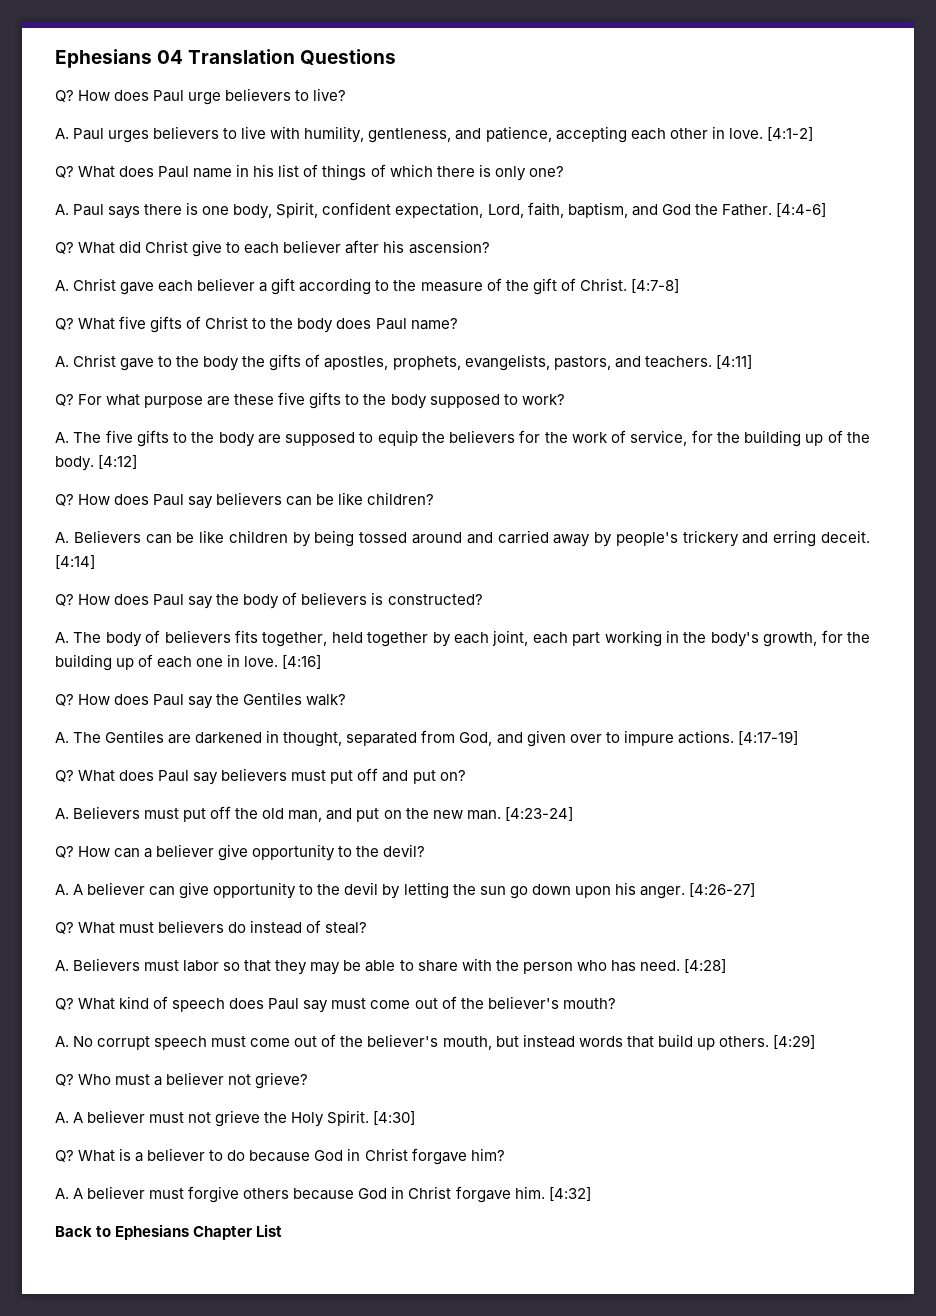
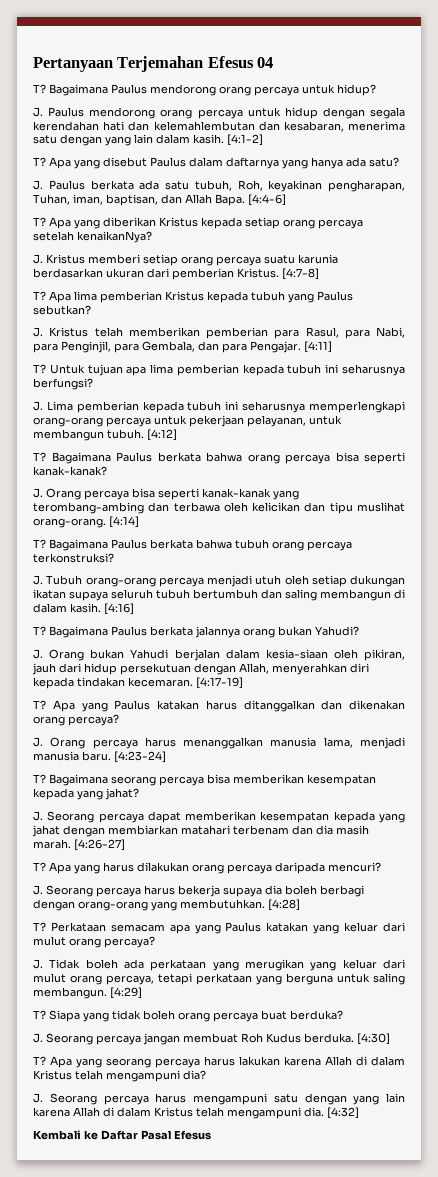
[55,49,397,68] [55,88,347,105] [55,126,813,143] [55,164,564,181] [55,202,826,219] [55,240,490,257] [55,278,679,295] [55,316,458,333] [55,354,752,371] [55,392,565,409] [55,430,870,447] [55,455,138,471] [55,492,435,509] [55,530,871,547] [55,555,95,569] [55,592,483,609] [55,630,870,647] [55,654,322,671] [55,692,347,709] [55,730,798,747] [55,768,466,785] [55,806,573,822] [55,844,426,861] [55,882,755,899] [55,920,368,934] [55,958,726,975] [55,996,616,1013] [55,1034,815,1050] [55,1072,309,1089] [55,1110,416,1127] [55,1148,505,1165] [55,1186,591,1203] [55,1224,283,1240] Ephesians 04 Translation Questions // Q? How does Paul urge believers to live? // A. Paul urges believers to live with humility, gentleness, and patience, accepting each other in love. [4:1-2] // Q? What does Paul name in his list of things of which there is only one? // A. Paul says there is one body, Spirit, confident expectation, Lord, faith, baptism, and God the Father. [4:4-6] // Q? What did Christ give to each believer after his ascension? // A. Christ gave each believer a gift according to the measure of the gift of Christ. [4:7-8] // Q? What five gifts of Christ to the body does Paul name? // A. Christ gave to the body the gifts of apostles, prophets, evangelists, pastors, and teachers. [4:11] // Q? For what purpose are these five gifts to the body supposed to work? // A. The five gifts to the body are supposed to equip the believers for the work of service, for the building up of the body. [4:12] // Q? How does Paul say believers can be like children? // A. Believers can be like children by being tossed around and carried away by people's trickery and erring deceit. [4:14] // Q? How does Paul say the body of believers is constructed? // A. The body of believers fits together, held together by each joint, each part working in the body's growth, for the building up of each one in love. [4:16] // Q? How does Paul say the Gentiles walk? // A. The Gentiles are darkened in thought, separated from God, and given over to impure actions. [4:17-19] // Q? What does Paul say believers must put off and put on? // A. Believers must put off the old man, and put on the new man. [4:23-24] // Q? How can a believer give opportunity to the devil? // A. A believer can give opportunity to the devil by letting the sun go down upon his anger. [4:26-27] // Q? What must believers do instead of steal? // A. Believers must labor so that they may be able to share with the person who has need. [4:28] // Q? What kind of speech does Paul say must come out of the believer's mouth? // A. No corrupt speech must come out of the believer's mouth, but instead words that build up others. [4:29] // Q? Who must a believer not grieve? // A. A believer must not grieve the Holy Spirit. [4:30] // Q? What is a believer to do because God in Christ forgave him? // A. A believer must forgive others because God in Christ forgave him. [4:32] // Back to Ephesians Chapter List -> [33,56,274,72] [33,84,376,96] [33,107,405,119] [33,121,405,132] [33,134,263,146] [33,157,399,169] [33,180,405,192] [33,194,286,206] [33,217,363,229] [33,231,152,243] [33,254,338,266] [33,268,319,280] [33,291,353,303] [33,305,91,315] [33,327,405,339] [33,341,332,353] [33,364,405,376] [33,378,93,390] [33,401,405,413] [33,415,342,427] [33,429,177,441] [33,452,405,464] [33,466,107,476] [33,488,299,500] [33,502,405,514] [33,516,139,528] [33,539,352,551] [33,553,114,563] [33,575,405,587] [33,589,405,601] [33,603,134,615] [33,626,359,638] [33,649,405,661] [32,663,369,675] [33,677,243,689] [33,700,405,712] [33,714,119,726] [33,737,405,749] [33,751,166,763] [33,774,376,786] [33,788,139,800] [33,811,405,823] [32,825,369,837] [33,839,125,851] [33,862,381,874] [33,885,364,897] [33,899,300,911] [33,922,406,934] [33,936,155,948] [33,959,405,971] [33,973,405,985] [33,987,142,999] [33,1010,343,1022] [33,1033,390,1045] [33,1056,405,1068] [33,1070,206,1082] [33,1093,405,1105] [33,1107,359,1119] [33,1130,211,1140] Pertanyaan Terjemahan Efesus 04 // T? Bagaimana Paulus mendorong orang percaya untuk hidup? // J. Paulus mendorong orang percaya untuk hidup dengan segala kerendahan hati dan kelemahlembutan dan kesabaran, menerima satu dengan yang lain dalam kasih. [4:1-2] // T? Apa yang disebut Paulus dalam daftarnya yang hanya ada satu? // J. Paulus berkata ada satu tubuh, Roh, keyakinan pengharapan, Tuhan, iman, baptisan, dan Allah Bapa. [4:4-6] // T? Apa yang diberikan Kristus kepada setiap orang percaya setelah kenaikanNya? // J. Kristus memberi setiap orang percaya suatu karunia berdasarkan ukuran dari pemberian Kristus. [4:7-8] // T? Apa lima pemberian Kristus kepada tubuh yang Paulus sebutkan? // J. Kristus telah memberikan pemberian para Rasul, para Nabi, para Penginjil, para Gembala, dan para Pengajar. [4:11] // T? Untuk tujuan apa lima pemberian kepada tubuh ini seharusnya berfungsi? // J. Lima pemberian kepada tubuh ini seharusnya memperlengkapi orang-orang percaya untuk pekerjaan pelayanan, untuk membangun tubuh. [4:12] // T? Bagaimana Paulus berkata bahwa orang percaya bisa seperti kanak-kanak? // J. Orang percaya bisa seperti kanak-kanak yang terombang-ambing dan terbawa oleh kelicikan dan tipu muslihat orang-orang. [4:14] // T? Bagaimana Paulus berkata bahwa tubuh orang percaya terkonstruksi? // J. Tubuh orang-orang percaya menjadi utuh oleh setiap dukungan ikatan supaya seluruh tubuh bertumbuh dan saling membangun di dalam kasih. [4:16] // T? Bagaimana Paulus berkata jalannya orang bukan Yahudi? // J. Orang bukan Yahudi berjalan dalam kesia-siaan oleh pikiran, jauh dari hidup persekutuan dengan Allah, menyerahkan diri kepada tindakan kecemaran. [4:17-19] // T? Apa yang Paulus katakan harus ditanggalkan dan dikenakan orang percaya? // J. Orang percaya harus menanggalkan manusia lama, menjadi manusia baru. [4:23-24] // T? Bagaimana seorang percaya bisa memberikan kesempatan kepada yang jahat? // J. Seorang percaya dapat memberikan kesempatan kepada yang jahat dengan membiarkan matahari terbenam dan dia masih marah. [4:26-27] // T? Apa yang harus dilakukan orang percaya daripada mencuri? // J. Seorang percaya harus bekerja supaya dia boleh berbagi dengan orang-orang yang membutuhkan. [4:28] // T? Perkataan semacam apa yang Paulus katakan yang keluar dari mulut orang percaya? // J. Tidak boleh ada perkataan yang merugikan yang keluar dari mulut orang percaya, tetapi perkataan yang berguna untuk saling membangun. [4:29] // T? Siapa yang tidak boleh orang percaya buat berduka? // J. Seorang percaya jangan membuat Roh Kudus berduka. [4:30] // T? Apa yang seorang percaya harus lakukan karena Allah di dalam Kristus telah mengampuni dia? // J. Seorang percaya harus mengampuni satu dengan yang lain karena Allah di dalam Kristus telah mengampuni dia. [4:32] // Kembali ke Daftar Pasal Efesus

